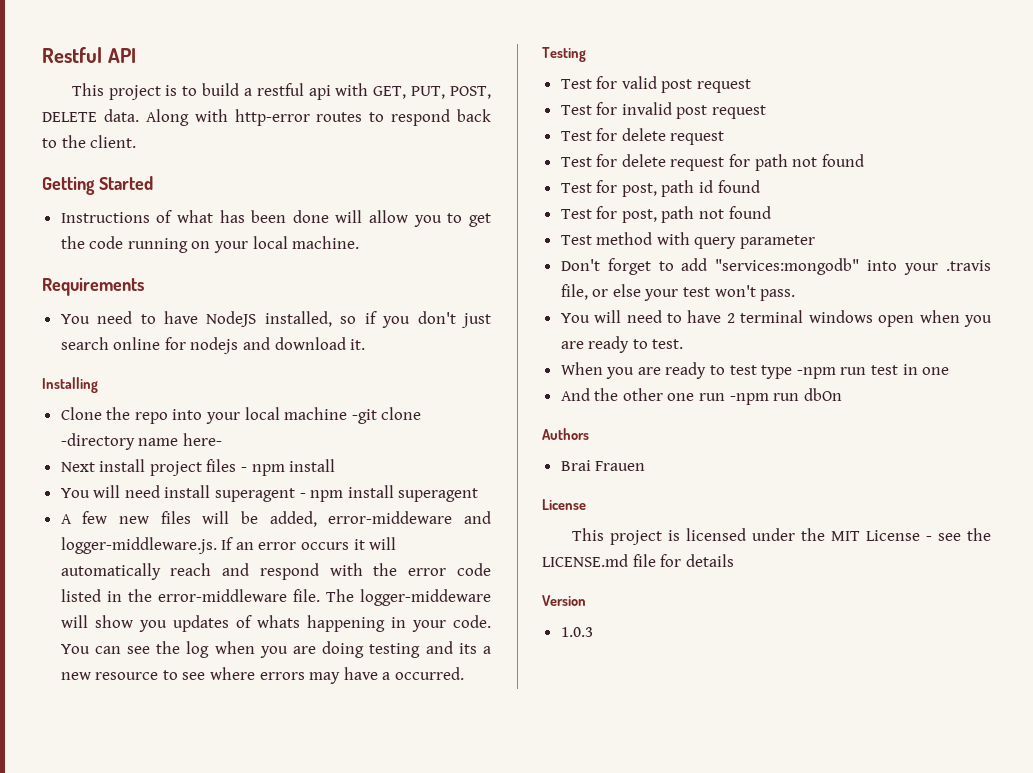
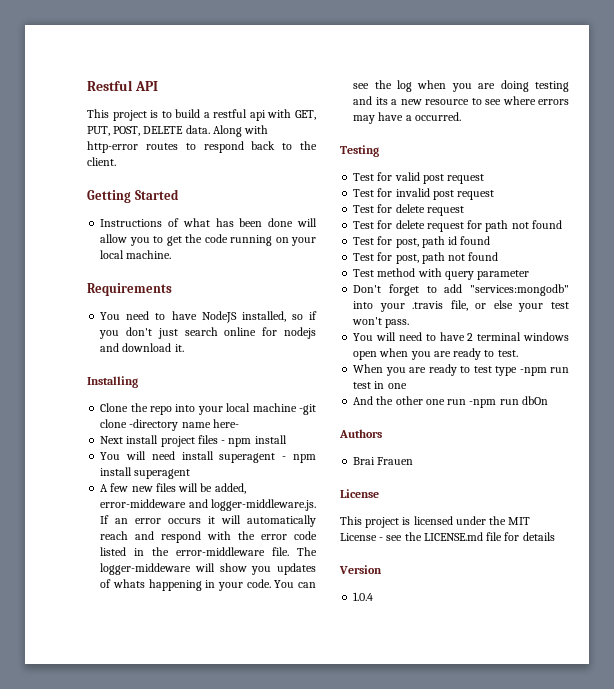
[560,627,593,637] 1.0.3 -> [353,592,374,601] 1.0.4

